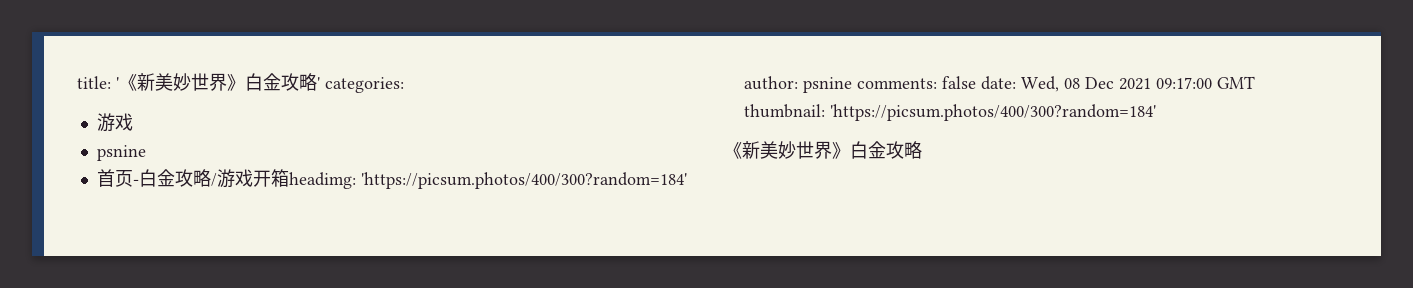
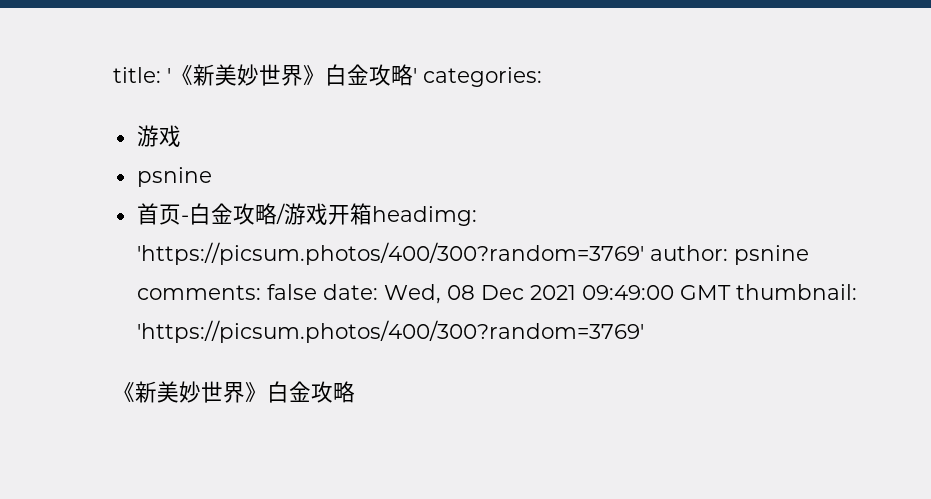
[360,172,687,189] 'https://picsum.photos/400/300?random=184' -> [136,242,644,265] 'https://picsum.photos/400/300?random=3769'
[1155,77,1212,89] 09:17:00 -> [581,285,674,300] 09:49:00
[829,104,1156,121] 'https://picsum.photos/400/300?random=184' -> [136,320,644,343] 'https://picsum.photos/400/300?random=3769'

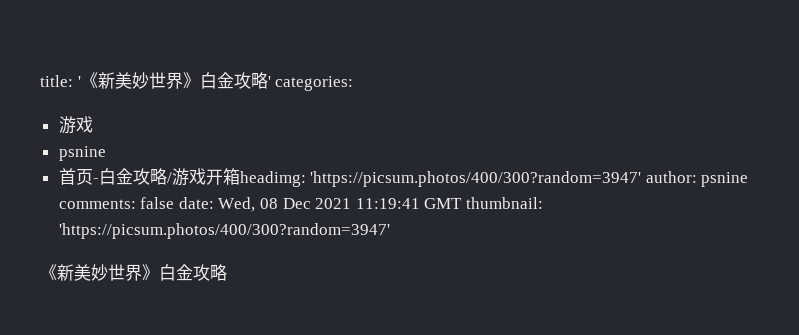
[136,242,644,265] 'https://picsum.photos/400/300?random=3769' -> [310,171,642,187] 'https://picsum.photos/400/300?random=3947'
[581,285,674,300] 09:49:00 -> [355,198,420,209] 11:19:41
[136,320,644,343] 'https://picsum.photos/400/300?random=3769' -> [58,223,390,239] 'https://picsum.photos/400/300?random=3947'

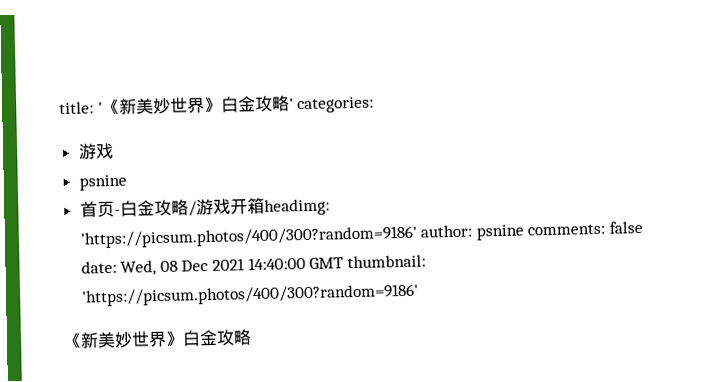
[310,171,642,187] 'https://picsum.photos/400/300?random=3947' -> [79,225,418,249] 'https://picsum.photos/400/300?random=9186'
[355,198,420,209] 11:19:41 -> [247,256,306,271] 14:40:00
[58,223,390,239] 'https://picsum.photos/400/300?random=3947' -> [80,283,419,307] 'https://picsum.photos/400/300?random=9186'

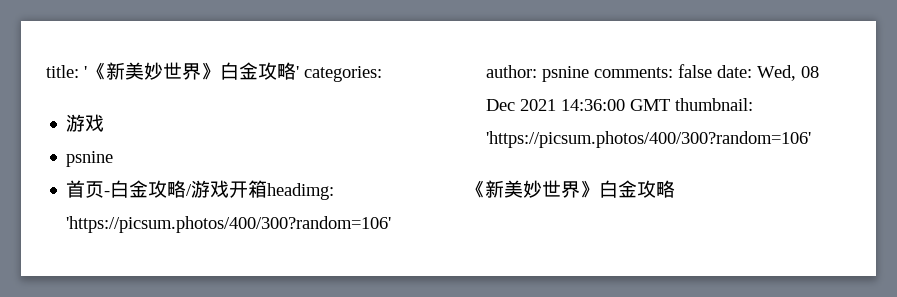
[79,225,418,249] 'https://picsum.photos/400/300?random=9186' -> [66,216,392,233] 'https://picsum.photos/400/300?random=106'
[247,256,306,271] 14:40:00 -> [561,99,626,111] 14:36:00
[80,283,419,307] 'https://picsum.photos/400/300?random=9186' -> [486,131,812,148] 'https://picsum.photos/400/300?random=106'

